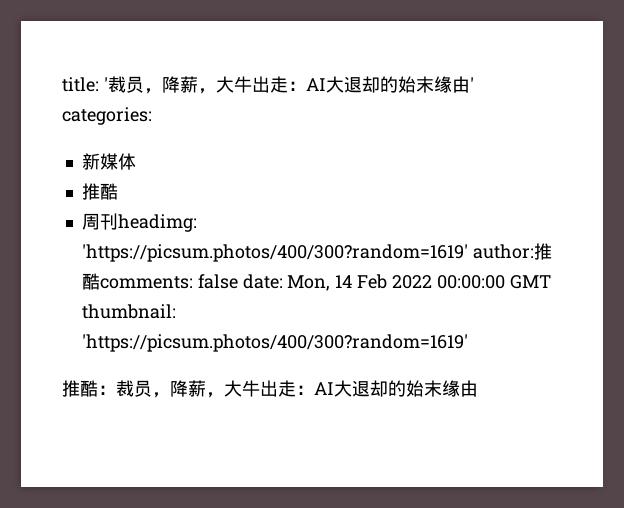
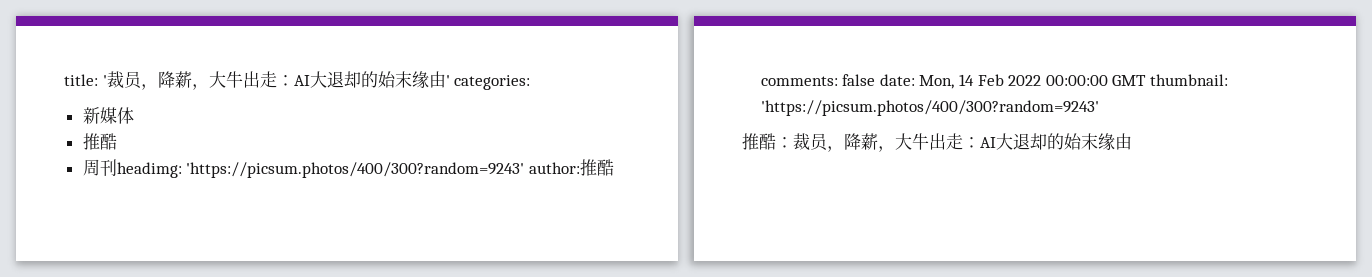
[81,244,468,262] 'https://picsum.photos/400/300?random=1619' -> [186,162,525,178] 'https://picsum.photos/400/300?random=9243'
[81,334,468,352] 'https://picsum.photos/400/300?random=1619' -> [760,100,1099,116] 'https://picsum.photos/400/300?random=9243'

